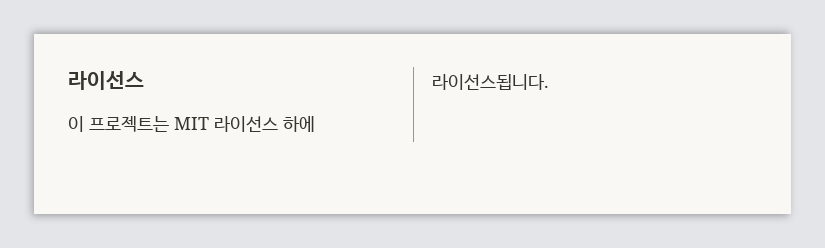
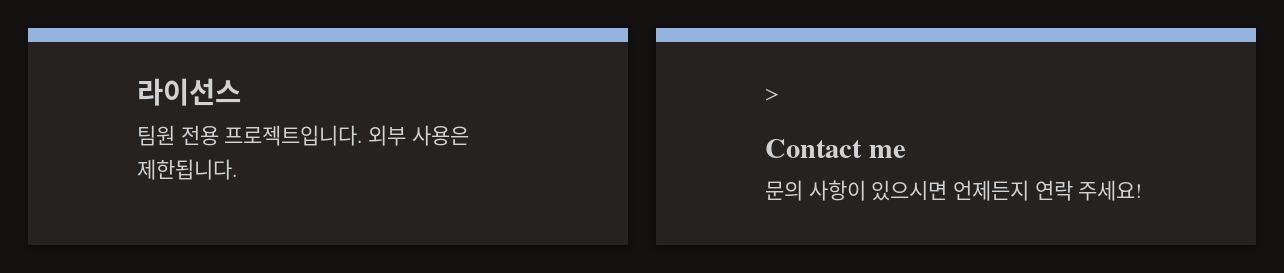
[68,116,315,132] [432,74,549,90] 이 프로젝트는 MIT 라이선스 하에 라이선스됩니다. -> [137,125,469,146] [137,159,237,180] [765,88,779,101] [765,139,906,158] [765,180,1143,201] 팀원 전용 프로젝트입니다. 외부 사용은 제한됩니다. // > // Contact me // 문의 사항이 있으시면 언제든지 연락 주세요!

